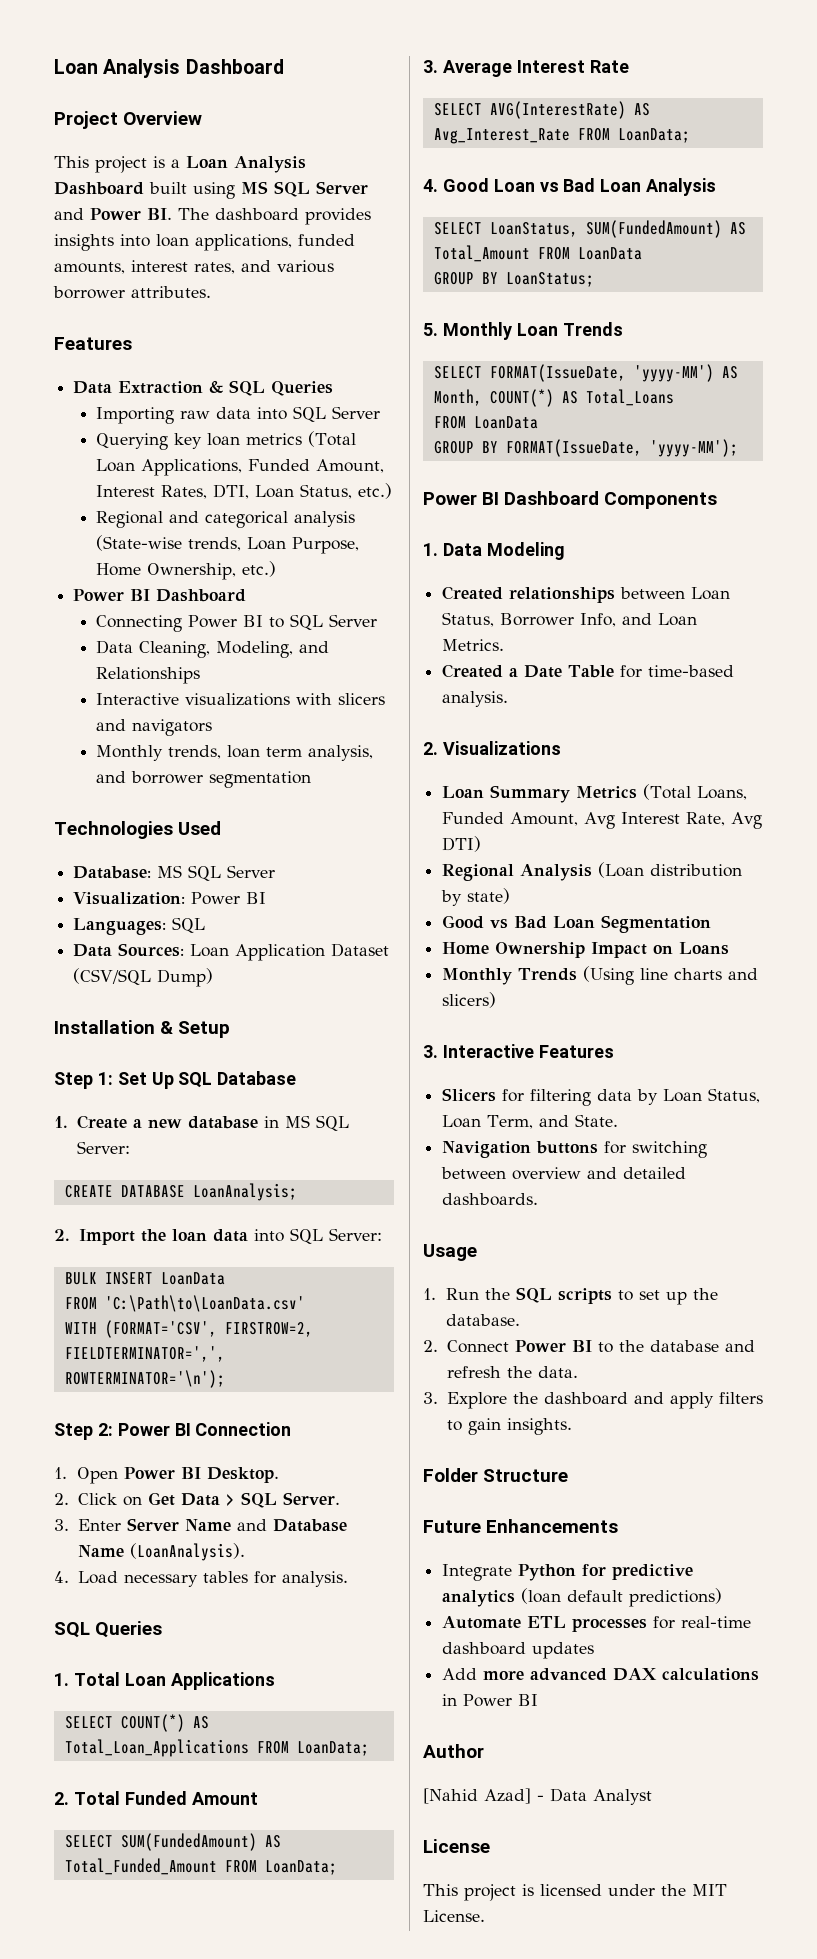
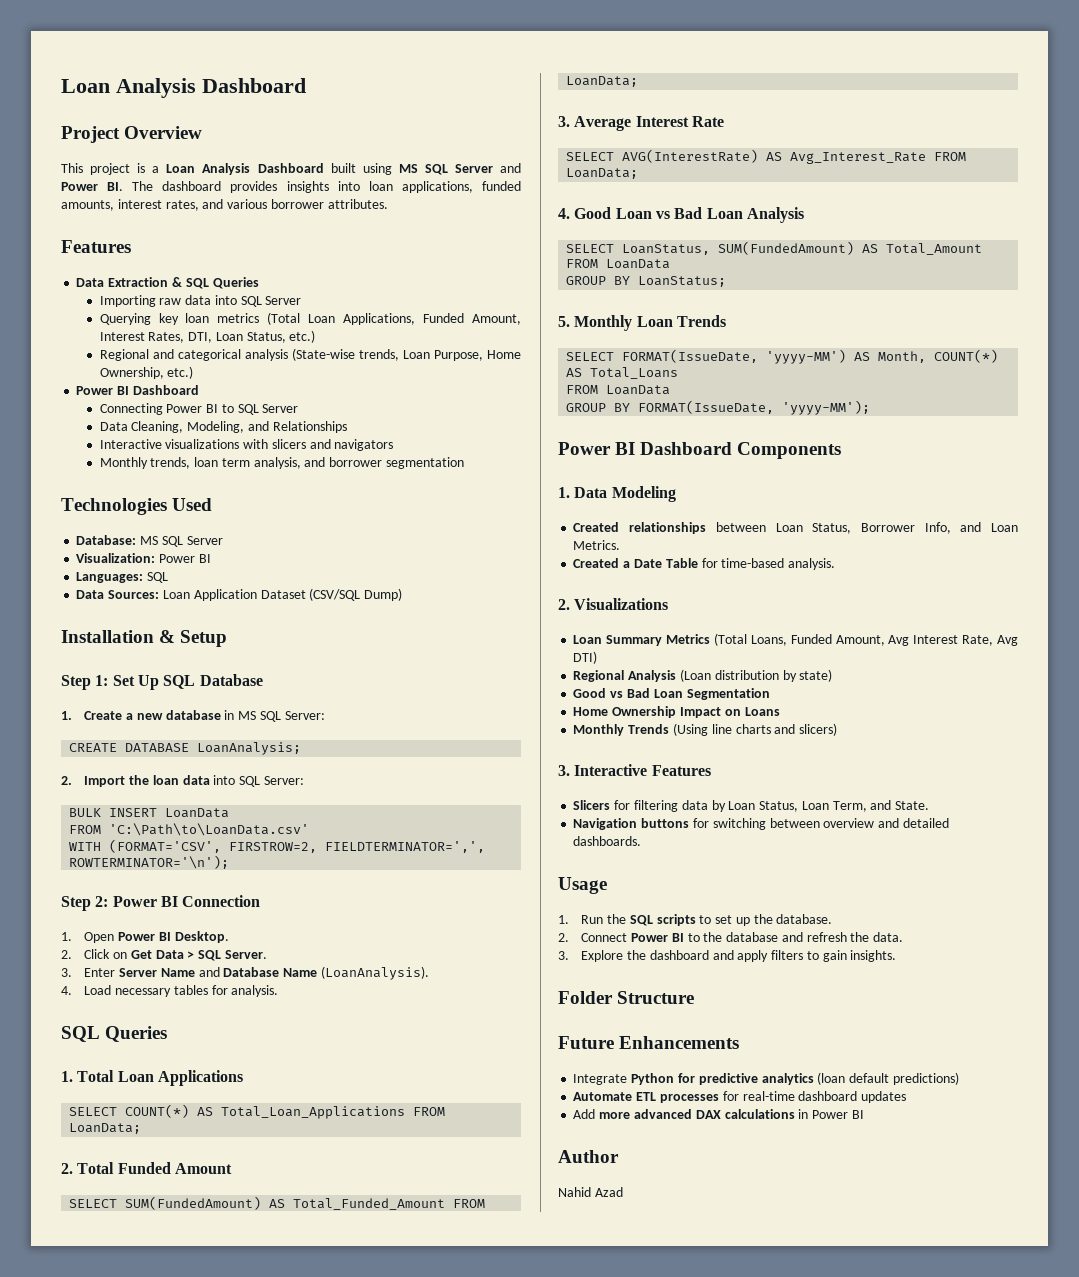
[423,1788,652,1805] [423,1839,490,1853] [423,1884,727,1901] [423,1910,485,1922] [Nahid Azad] - Data Analyst // License // This project is licensed under the MIT License. -> [558,1187,623,1197] Nahid Azad

